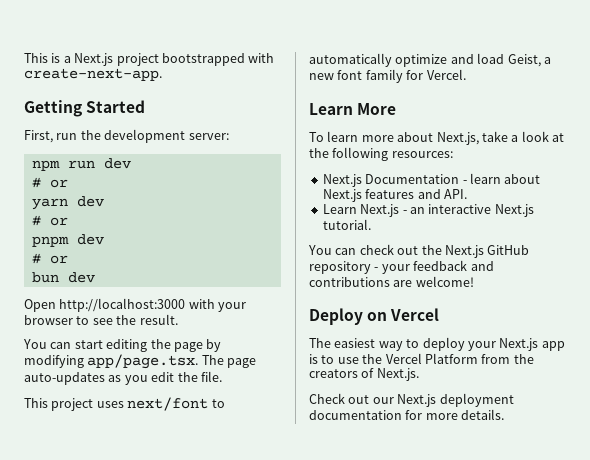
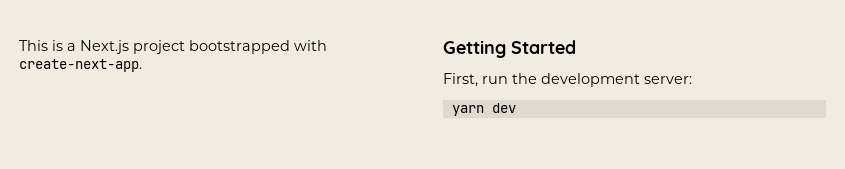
[31,158,131,171] [31,177,68,188] [31,196,104,210] [31,215,68,226] [31,234,104,247] [31,253,68,264] [31,272,95,283] [24,298,247,312] [24,314,178,325] [23,339,222,352] [24,354,257,369] [24,371,222,385] [24,397,225,411] [309,53,551,67] [309,69,466,83] [309,103,397,115] [309,131,564,145] [309,147,453,161] [322,173,541,187] [322,189,467,202] [322,204,534,217] [322,219,371,230] [308,244,530,258] [309,260,494,274] [309,276,474,287] [309,308,440,325] [309,337,565,351] [309,353,534,364] [309,368,419,381] [309,393,514,407] [309,409,505,420] npm run dev // # or // yarn dev // # or // pnpm dev // # or // bun dev // Open http://localhost:3000 with your browser to see the result. // You can start editing the page by modifying app/page.tsx. The page auto-updates as you edit the file. // This project uses next/font to automatically optimize and load Geist, a new font family for Vercel. // Learn More // To learn more about Next.js, take a look at the following resources: // Next.js Documentation - learn about Next.js features and API. // Learn Next.js - an interactive Next.js tutorial. // You can check out the Next.js GitHub repository - your feedback and contributions are welcome! // Deploy on Vercel // The easiest way to deploy your Next.js app is to use the Vercel Platform from the creators of Next.js. // Check out our Next.js deployment documentation for more details. -> [451,103,516,116] yarn dev

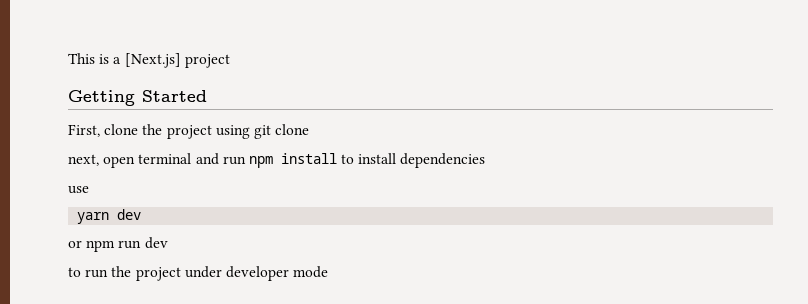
[80,40,327,54] [19,59,142,72] Next.js project bootstrapped with create-next-app. -> [124,53,230,68] [Next.js] project
[482,73,692,87] [451,103,516,116] run the development server: // yarn dev -> [104,124,310,139] [68,153,486,168] [68,186,89,194] [77,209,142,224] [68,237,168,252] [68,266,329,281] clone the project using git clone // next, open terminal and run npm install to install dependencies // use // yarn dev // or npm run dev // to run the project under developer mode

